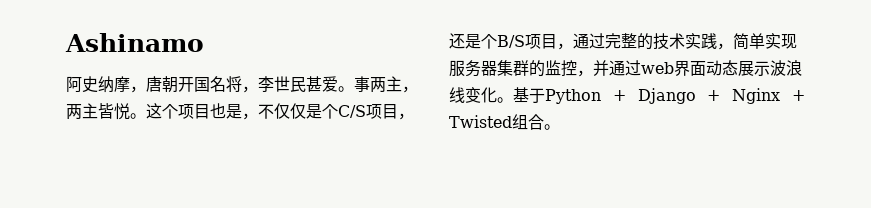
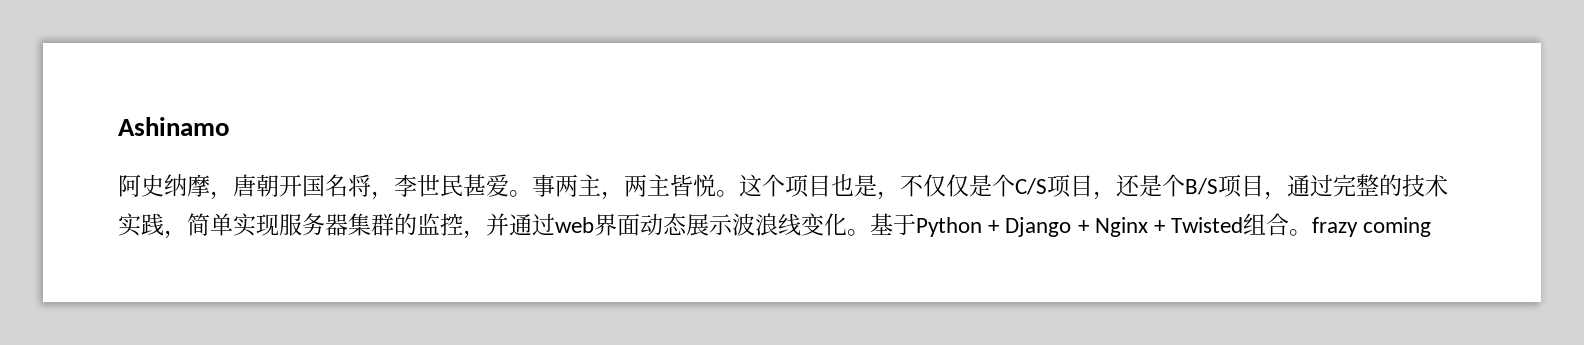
(560, 127) none -> [1312,217,1432,237] frazy coming

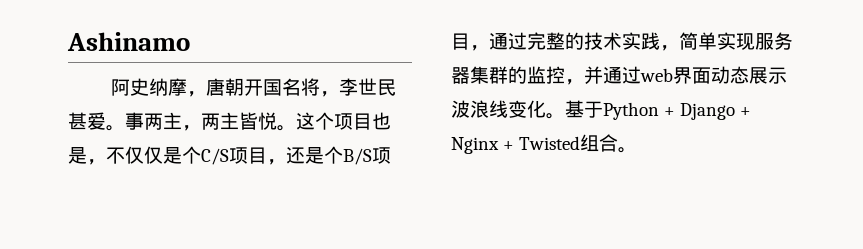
[1312,217,1432,237] frazy coming -> (638, 150) none

